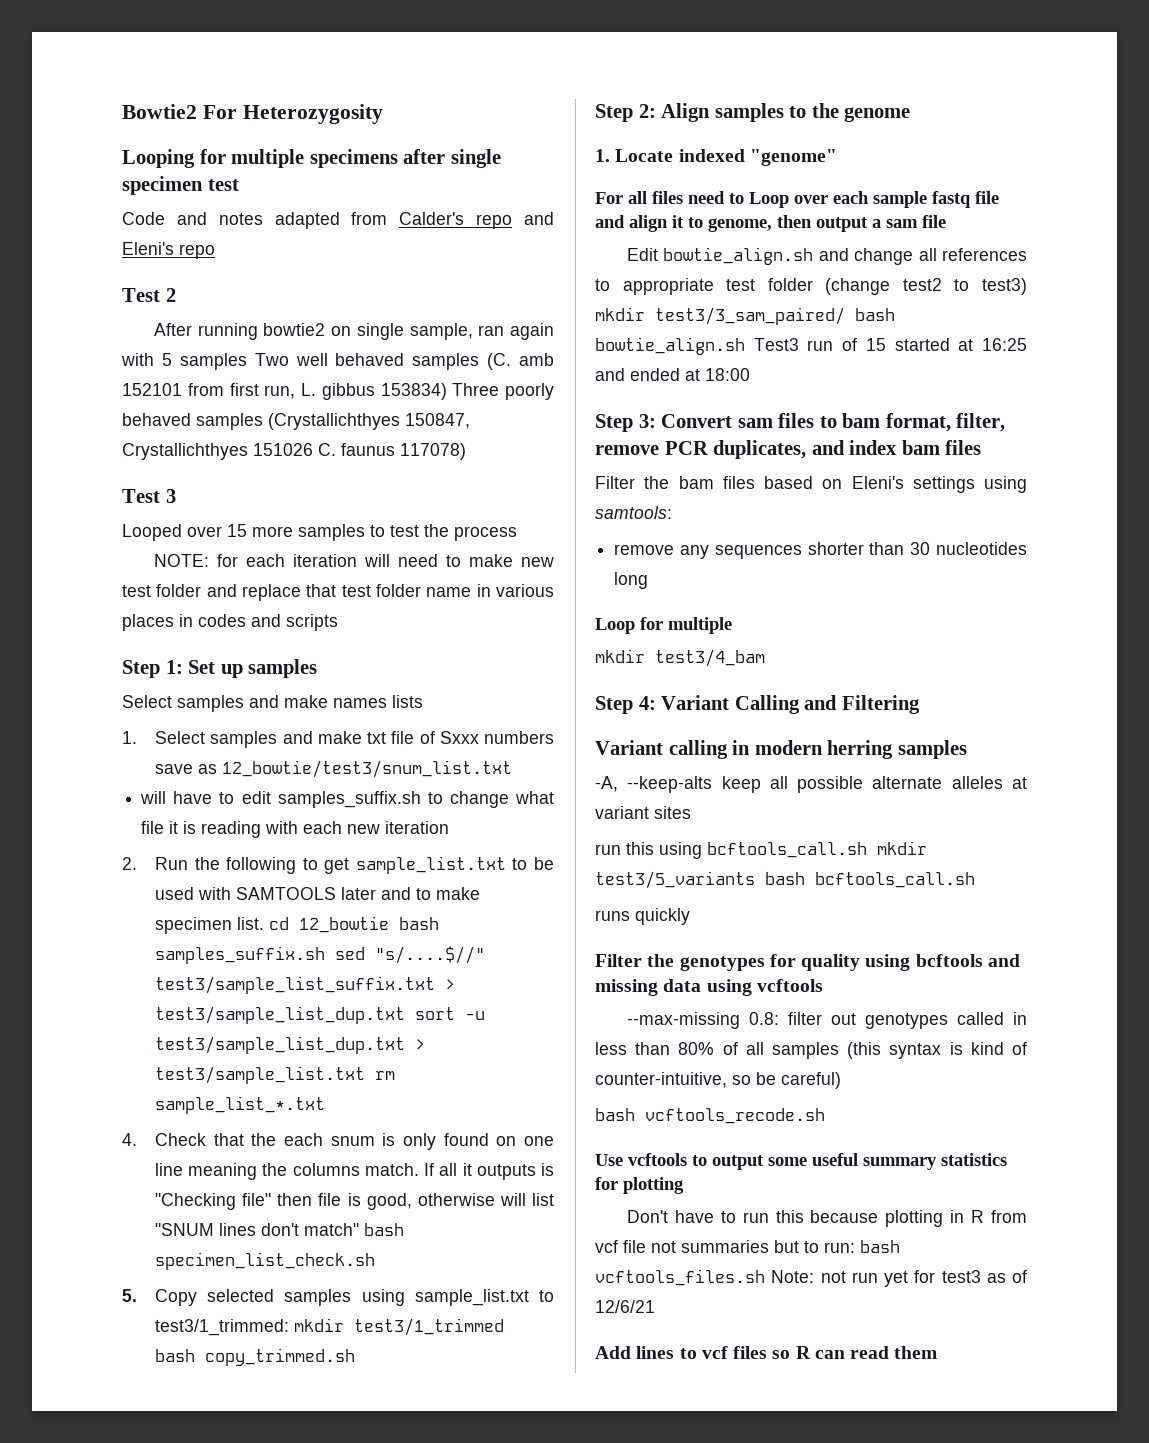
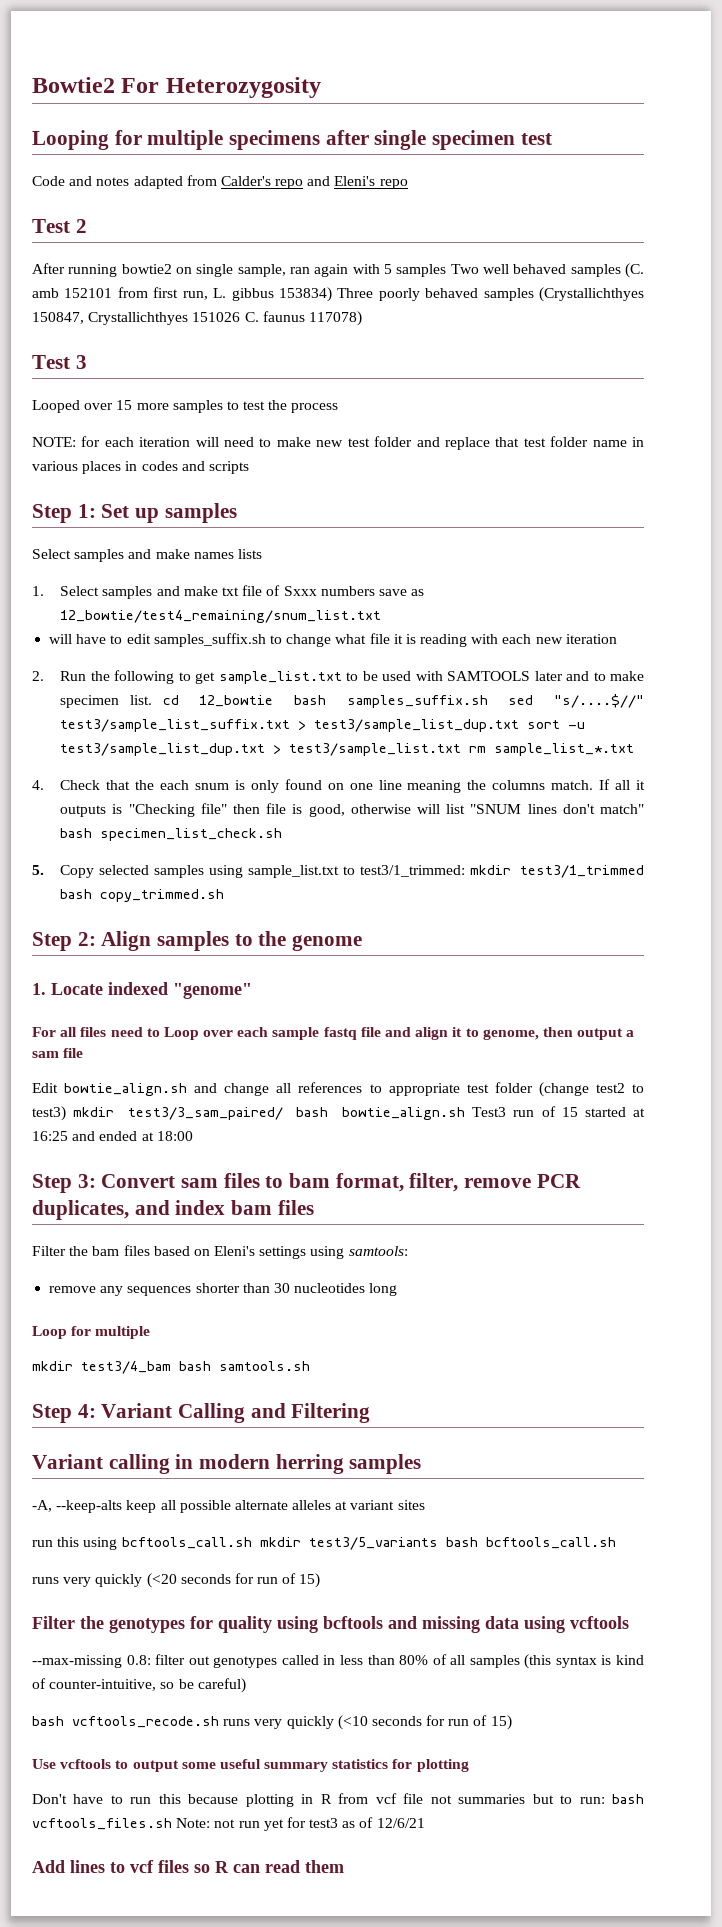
[222,760,513,778] 12_bowtie/test3/snum_list.txt -> [60,610,382,623] 12_bowtie/test4_remaining/snum_list.txt
(765, 658) none -> [179,1361,310,1371] bash samtools.sh
[635,908,690,925] quickly -> [63,1573,321,1588] very quickly (<20 seconds for run of 15)
(825, 1116) none -> [223,1715,512,1730] runs very quickly (<10 seconds for run of 15)

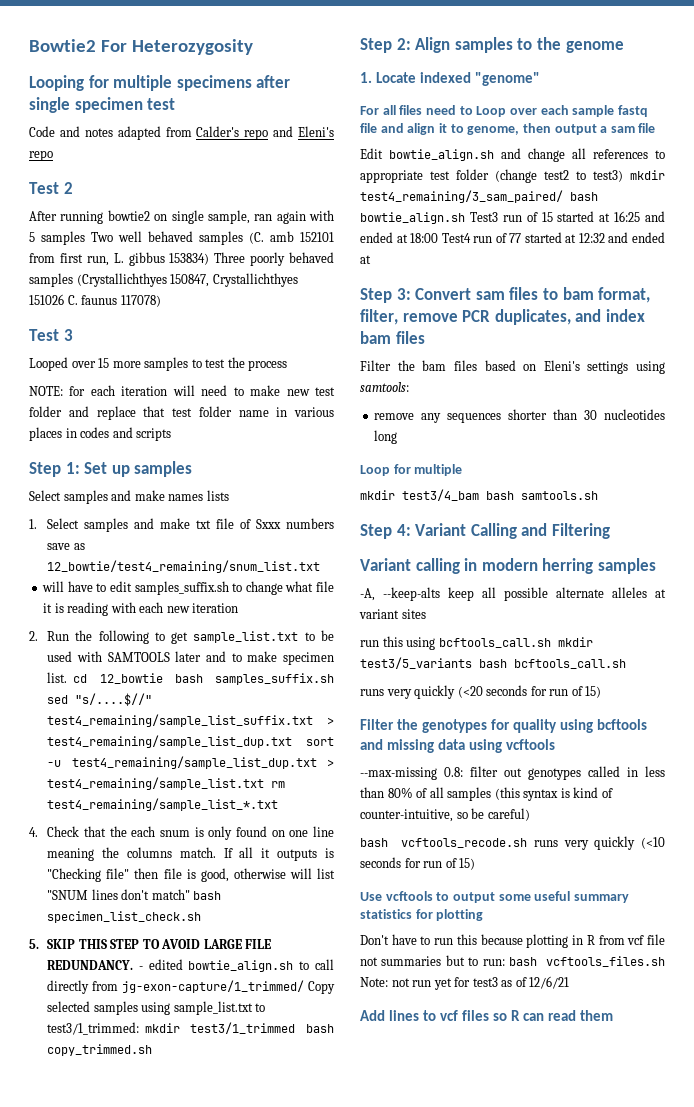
[60,719,586,732] [60,743,635,756] test3/sample_list_suffix.txt > test3/sample_list_dup.txt sort -u test3/sample_list_dup.txt > test3/sample_list.txt rm sample_list_*.txt -> [47,714,334,727] [47,735,334,748] [47,756,334,769] [47,777,286,790] [47,798,279,811] test4_remaining/sample_list_suffix.txt > test4_remaining/sample_list_dup.txt sort -u test4_remaining/sample_list_dup.txt > test4_remaining/sample_list.txt rm test4_remaining/sample_list_*.txt
(44, 870) none -> [47,939,272,949] [47,959,334,972] [47,980,305,994] SKIP THIS STEP TO AVOID LARGE FILE REDUNDANCY. - edited bowtie_align.sh to call directly from jg-exon-capture/1_trimmed/
[127,1107,283,1120] test3/3_sam_paired/ -> [360,190,563,203] test4_remaining/3_sam_paired/
(193, 1136) none -> [441,232,665,243] [360,255,371,264] Test4 run of 77 started at 12:32 and ended at

